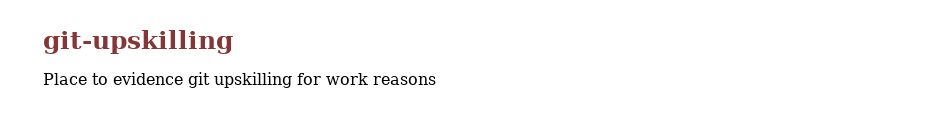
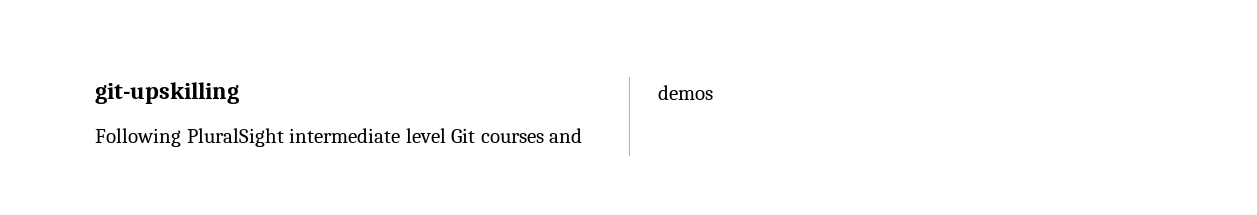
[43,72,436,88] Place to evidence git upskilling for work reasons -> [95,128,583,147] [658,85,713,100] Following PluralSight intermediate level Git courses and demos

